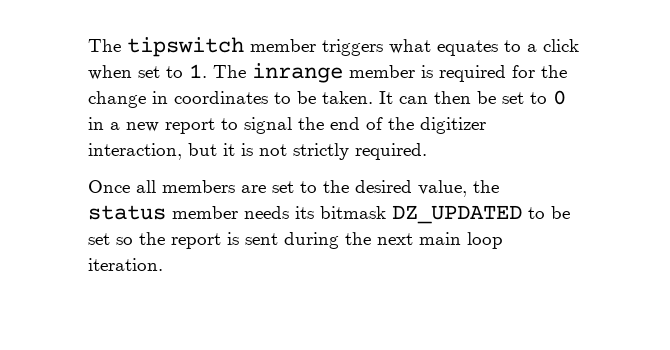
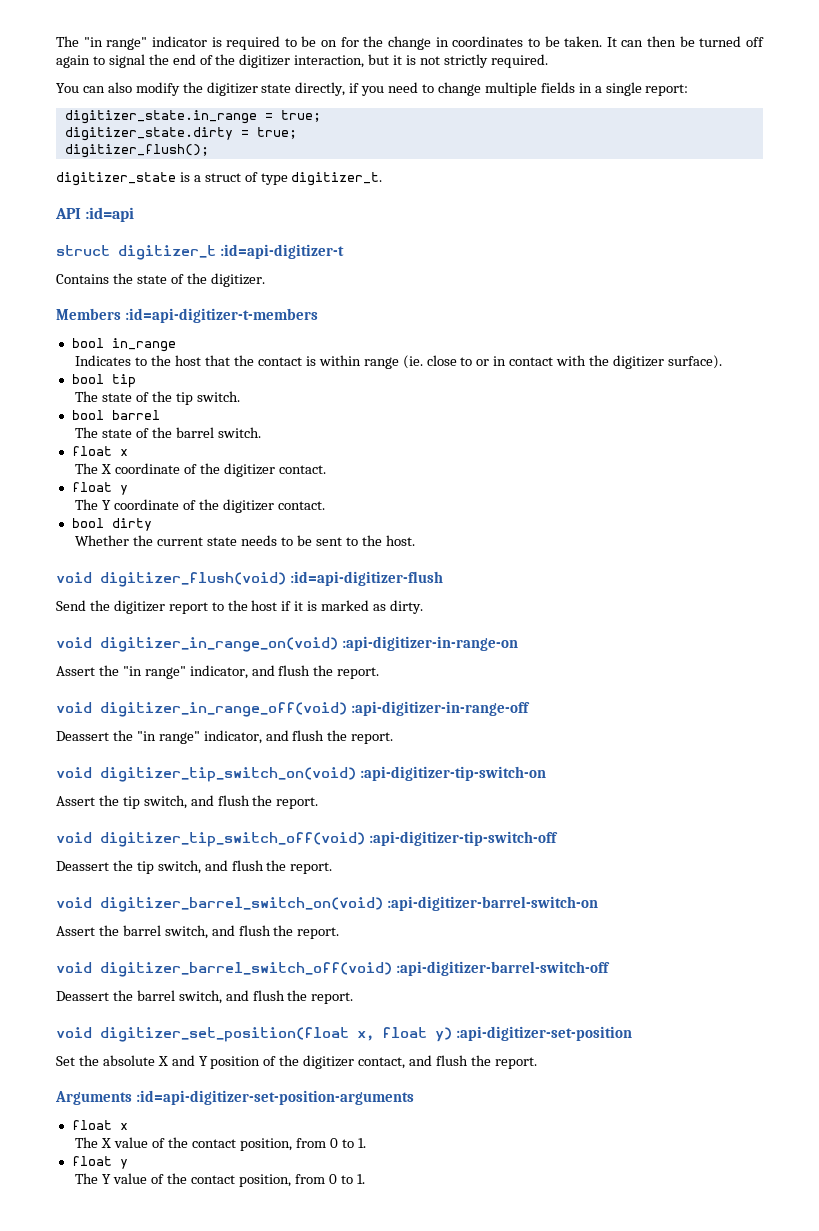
[88,37,579,57] [88,63,506,83] The tipswitch member triggers what equates to a click when set to 1. The inrange member is required -> [56,36,338,50] The "in range" indicator is required to be on
[502,90,566,105] [88,117,215,134] set to 0 in a new report -> [699,36,764,47] [56,55,90,68] turned off again
[88,180,499,197] [88,205,570,224] [88,232,503,249] [88,258,163,271] Once all members are set to the desired value, the status member needs its bitmask DZ_UPDATED to be set so the report is sent during the next main loop iteration. -> [56,82,689,96] [64,110,321,124] [64,127,297,141] [64,144,209,158] [56,172,383,186] [55,207,135,222] [56,244,345,260] [56,273,265,287] [56,308,318,323] [71,338,176,352] [75,355,722,369] [71,374,136,388] [75,391,241,405] [71,410,160,420] [75,427,262,438] [71,446,128,456] [75,463,326,477] [71,482,128,495] [75,499,325,513] [71,518,152,531] [75,535,415,546] [56,571,444,587] [56,600,423,614] [56,636,519,652] [56,665,380,679] [56,701,531,717] [56,730,394,744] [56,766,547,782] [56,795,319,809] [56,831,559,847] [56,860,333,874] [56,896,599,912] [56,925,340,939] [56,961,611,977] [56,990,354,1004] [56,1026,633,1042] [56,1055,537,1069] [55,1090,414,1105] [71,1120,128,1130] [75,1137,366,1151] [71,1156,128,1169] [75,1173,365,1187] You can also modify the digitizer state directly, if you need to change multiple fields in a single report: // digitizer_state.in_range = true; // digitizer_state.dirty = true; // digitizer_flush(); // digitizer_state is a struct of type digitizer_t. // API :id=api // struct digitizer_t :id=api-digitizer-t // Contains the state of the digitizer. // Members :id=api-digitizer-t-members // bool in_range // Indicates to the host that the contact is within range (ie. close to or in contact with the digitizer surface). // bool tip // The state of the tip switch. // bool barrel // The state of the barrel switch. // float x // The X coordinate of the digitizer contact. // float y // The Y coordinate of the digitizer contact. // bool dirty // Whether the current state needs to be sent to the host. // void digitizer_flush(void) :id=api-digitizer-flush // Send the digitizer report to the host if it is marked as dirty. // void digitizer_in_range_on(void) :api-digitizer-in-range-on // Assert the "in range" indicator, and flush the report. // void digitizer_in_range_off(void) :api-digitizer-in-range-off // Deassert the "in range" indicator, and flush the report. // void digitizer_tip_switch_on(void) :api-digitizer-tip-switch-on // Assert the tip switch, and flush the report. // void digitizer_tip_switch_off(void) :api-digitizer-tip-switch-off // Deassert the tip switch, and flush the report. // void digitizer_barrel_switch_on(void) :api-digitizer-barrel-switch-on // Assert the barrel switch, and flush the report. // void digitizer_barrel_switch_off(void) :api-digitizer-barrel-switch-off // Deassert the barrel switch, and flush the report. // void digitizer_set_position(float x, float y) :api-digitizer-set-position // Set the absolute X and Y position of the digitizer contact, and flush the report. // Arguments :id=api-digitizer-set-position-arguments // float x // The X value of the contact position, from 0 to 1. // float y // The Y value of the contact position, from 0 to 1.

